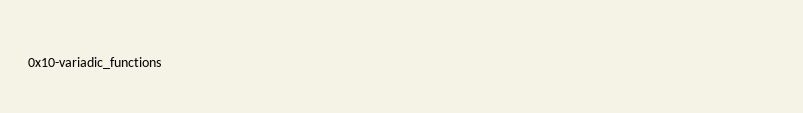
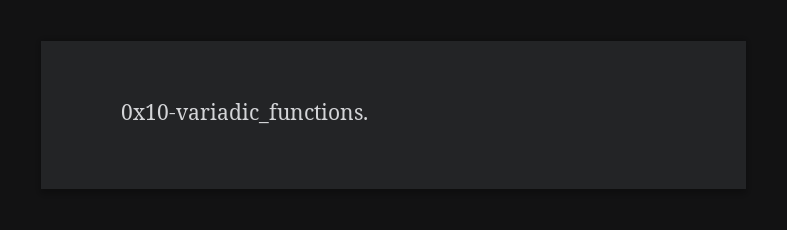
[28,57,161,69] 0x10-variadic_functions -> [121,103,368,124] 0x10-variadic_functions.

